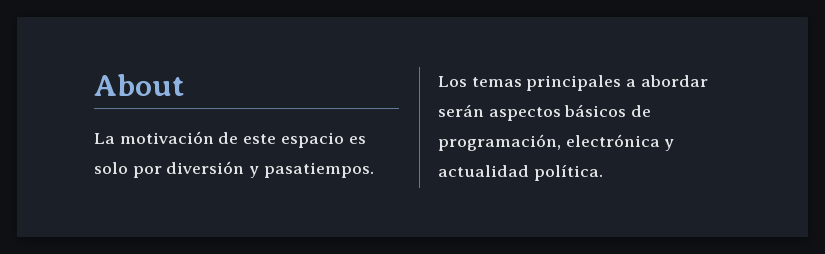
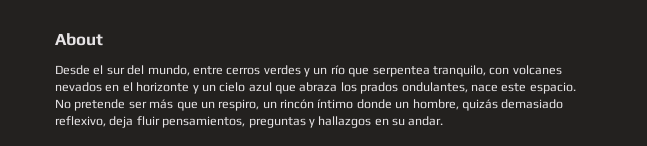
[94,131,366,148] [94,161,374,178] [438,75,708,91] [438,104,652,121] [438,134,675,151] [438,164,603,181] La motivación de este espacio es solo por diversión y pasatiempos. Los temas principales a abordar serán aspectos básicos de programación, electrónica y actualidad política. -> [55,65,562,77] [55,82,576,94] [55,99,564,111] [55,116,444,128] Desde el sur del mundo, entre cerros verdes y un río que serpentea tranquilo, con volcanes nevados en el horizonte y un cielo azul que abraza los prados ondulantes, nace este espacio. No pretende ser más que un respiro, un rincón íntimo donde un hombre, quizás demasiado reflexivo, deja fluir pensamientos, preguntas y hallazgos en su andar.

